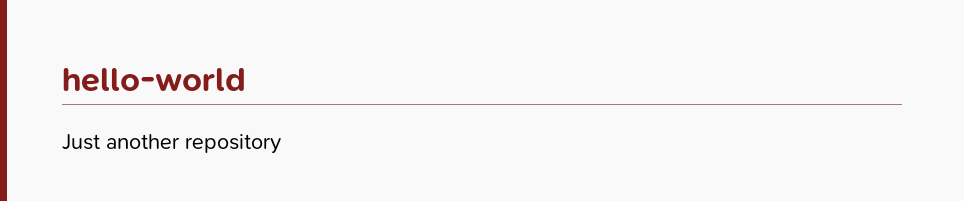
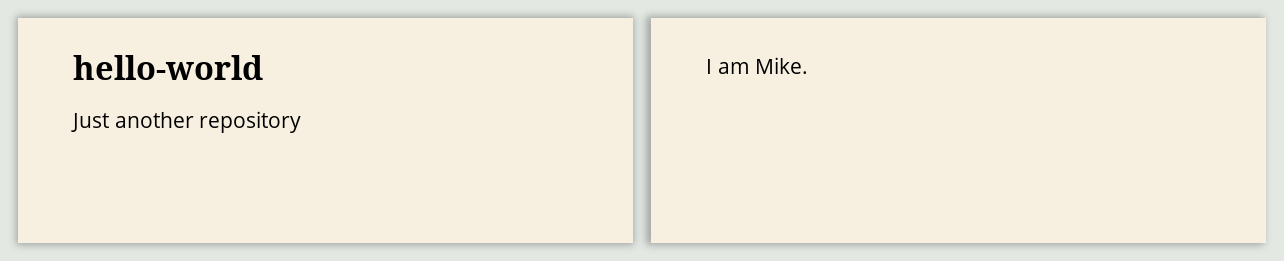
(281, 144) none -> [706,57,809,74] // I am Mike.

